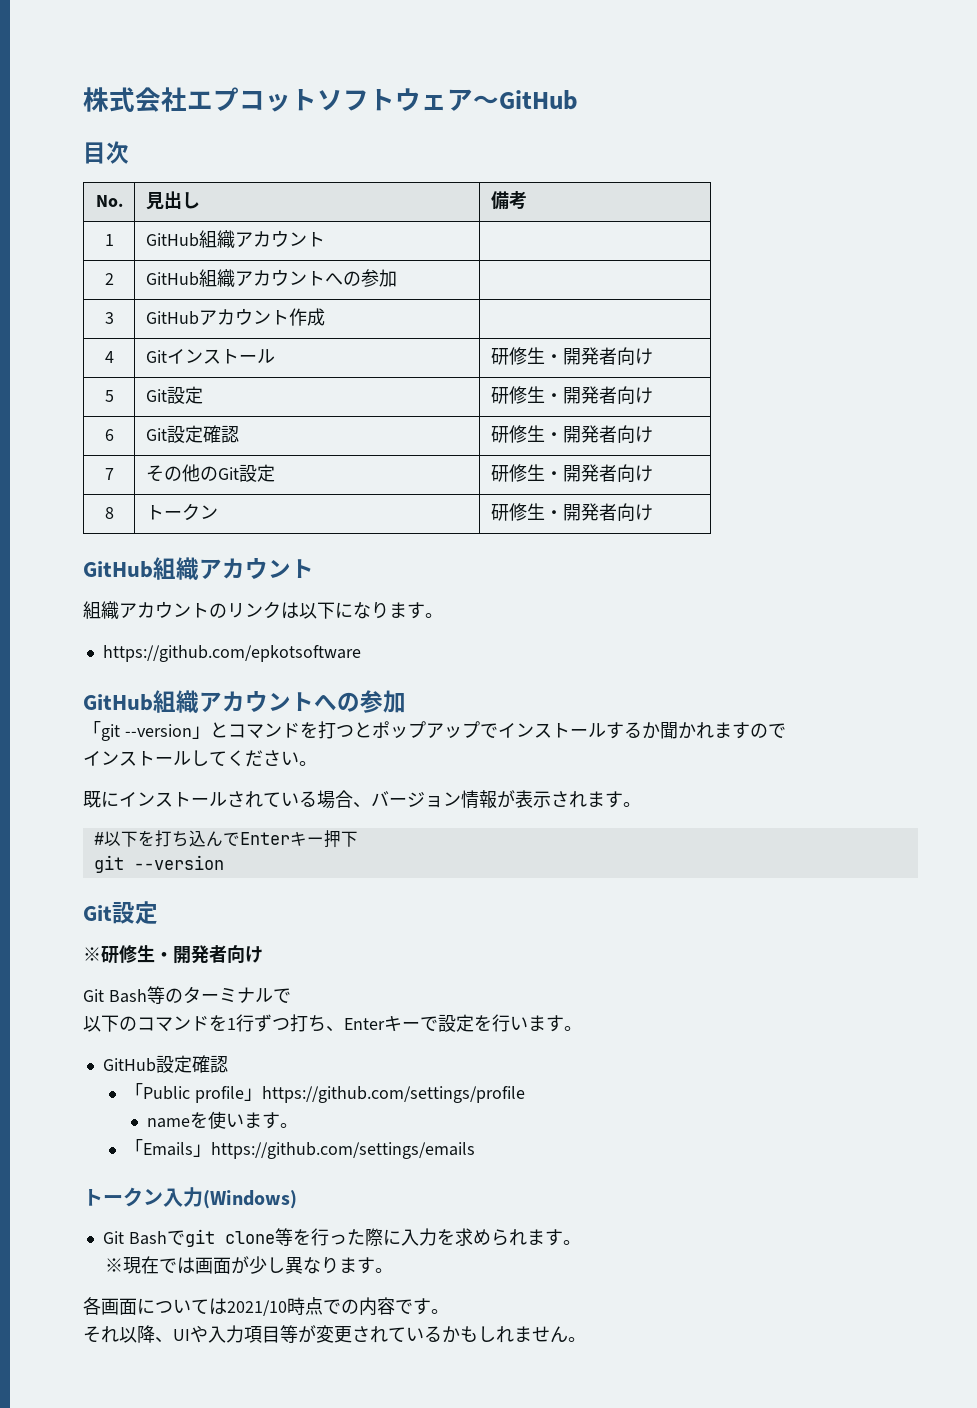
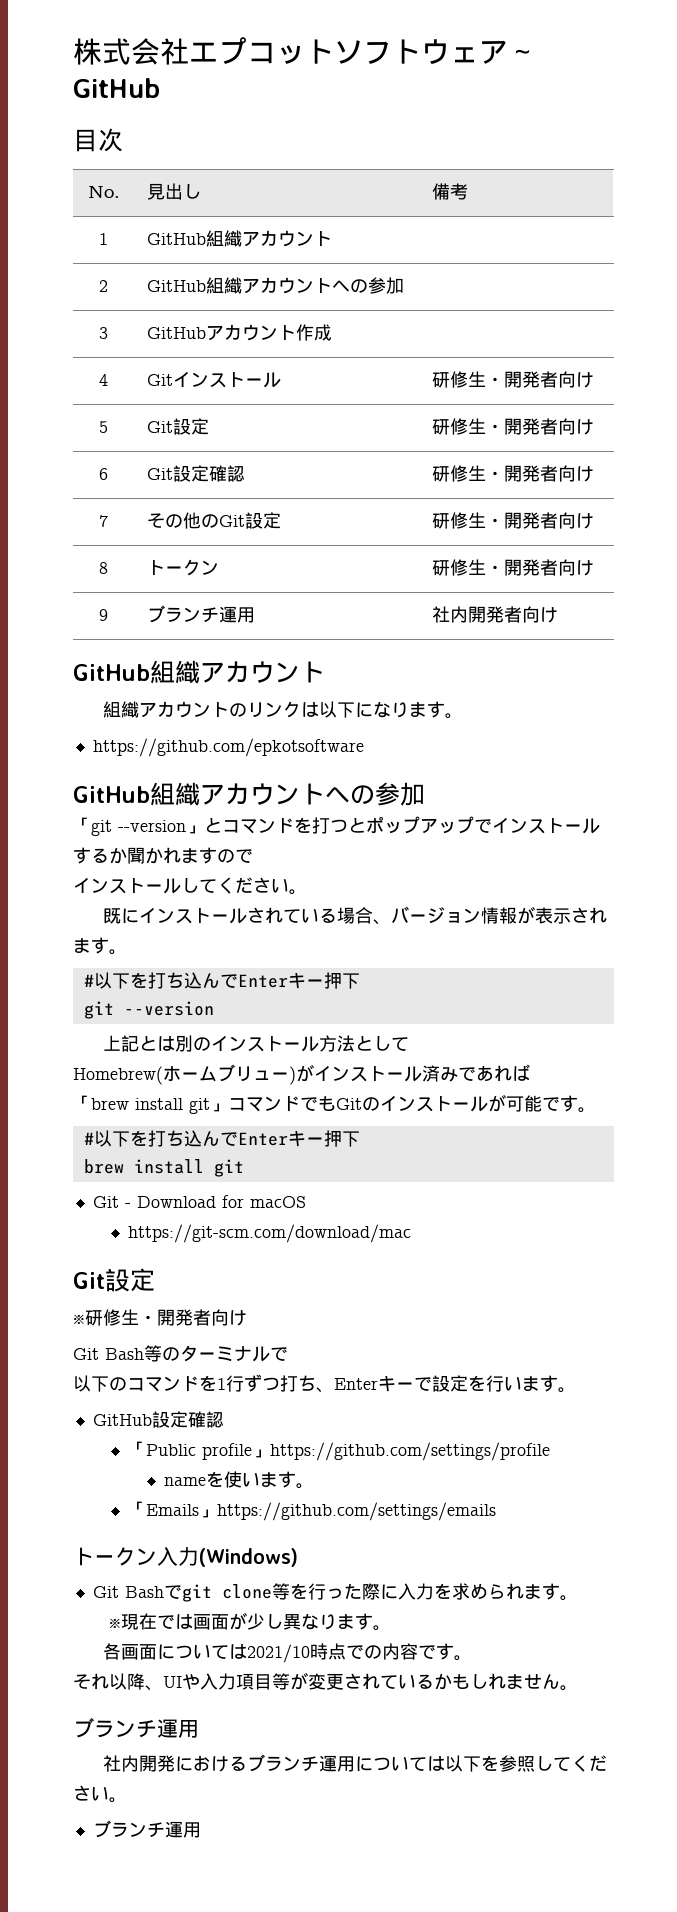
(653, 512) none -> [99,609,108,621] [146,605,255,623] [431,606,558,623] // 9 | ブランチ運用 | 社内開発者向け
(224, 862) none -> [102,1035,409,1052] [73,1064,530,1085] [73,1094,596,1114] [83,1130,360,1147] [83,1159,244,1177] [92,1195,306,1208] [128,1224,412,1243] // 上記とは別のインストール方法として // Homebrew(ホームブリュー)がインストール済みであれば // 「brew install git」コマンドでもGitのインストールが可能です。 // #以下を打ち込んでEnterキー押下 // brew install git // Git - Download for macOS // https://git-scm.com/download/mac
(586, 1339) none -> [73,1718,199,1738] [102,1754,607,1772] [73,1785,127,1803] [92,1820,201,1838] // ブランチ運用 // 社内開発におけるブランチ運用については以下を参照してください。 // ブランチ運用

